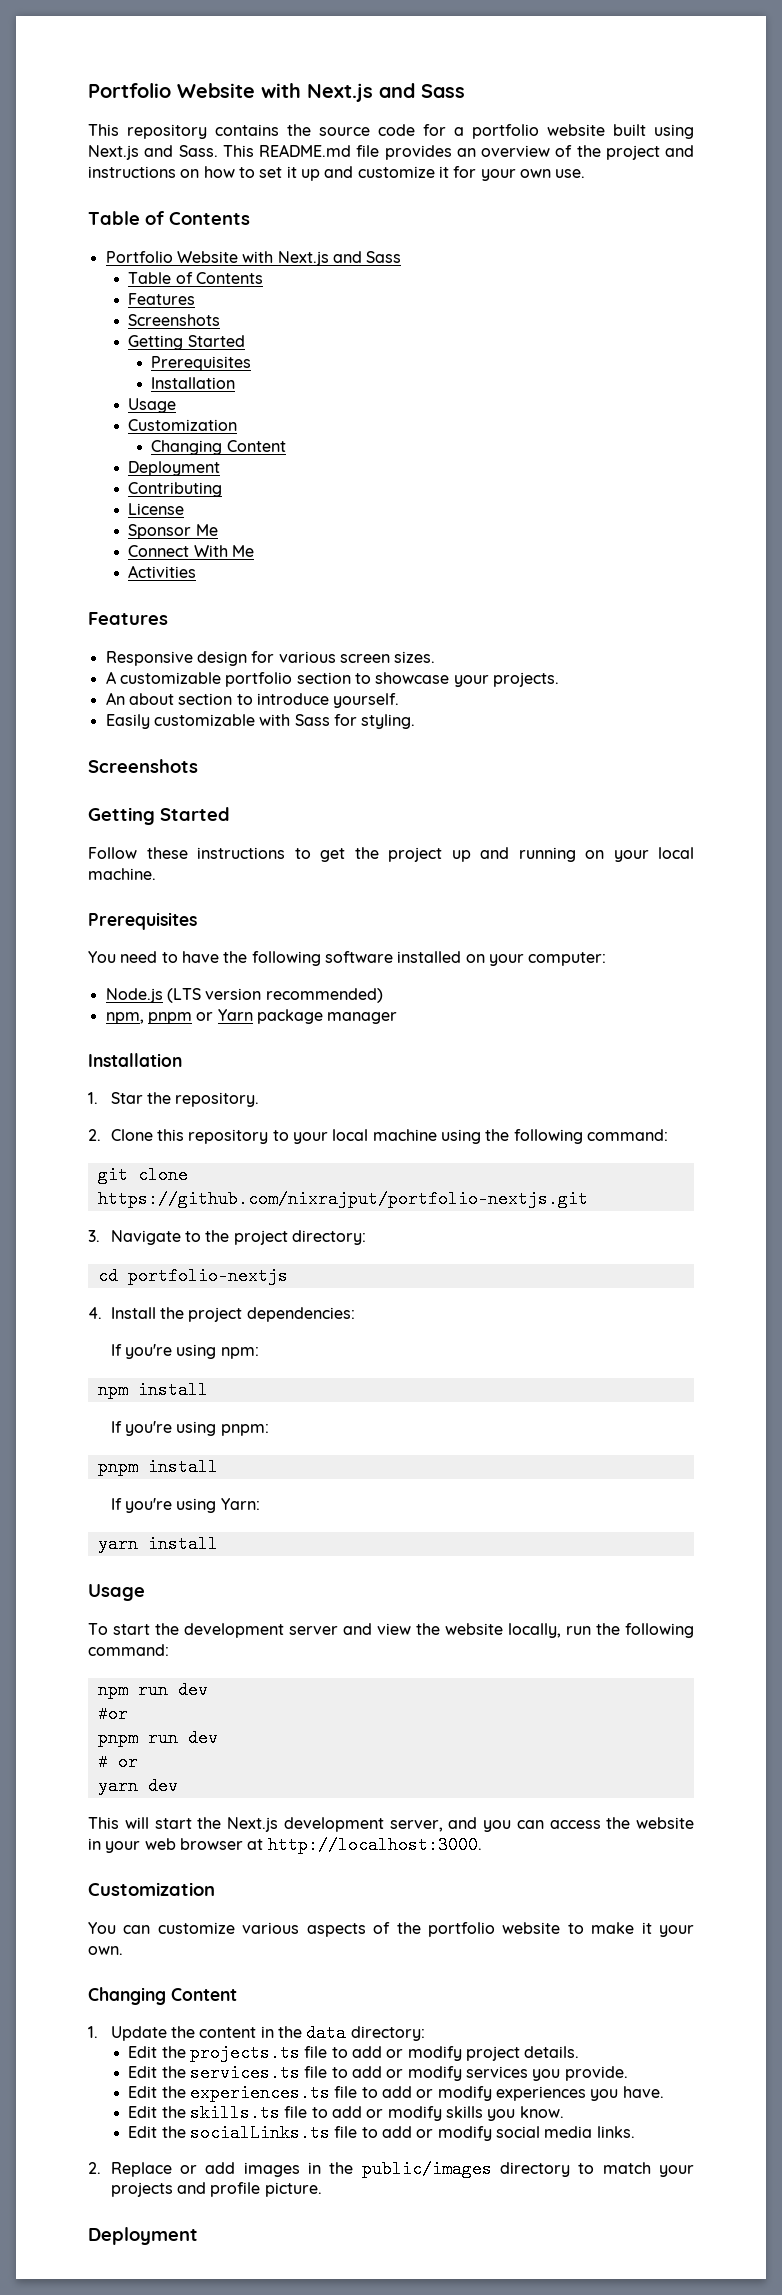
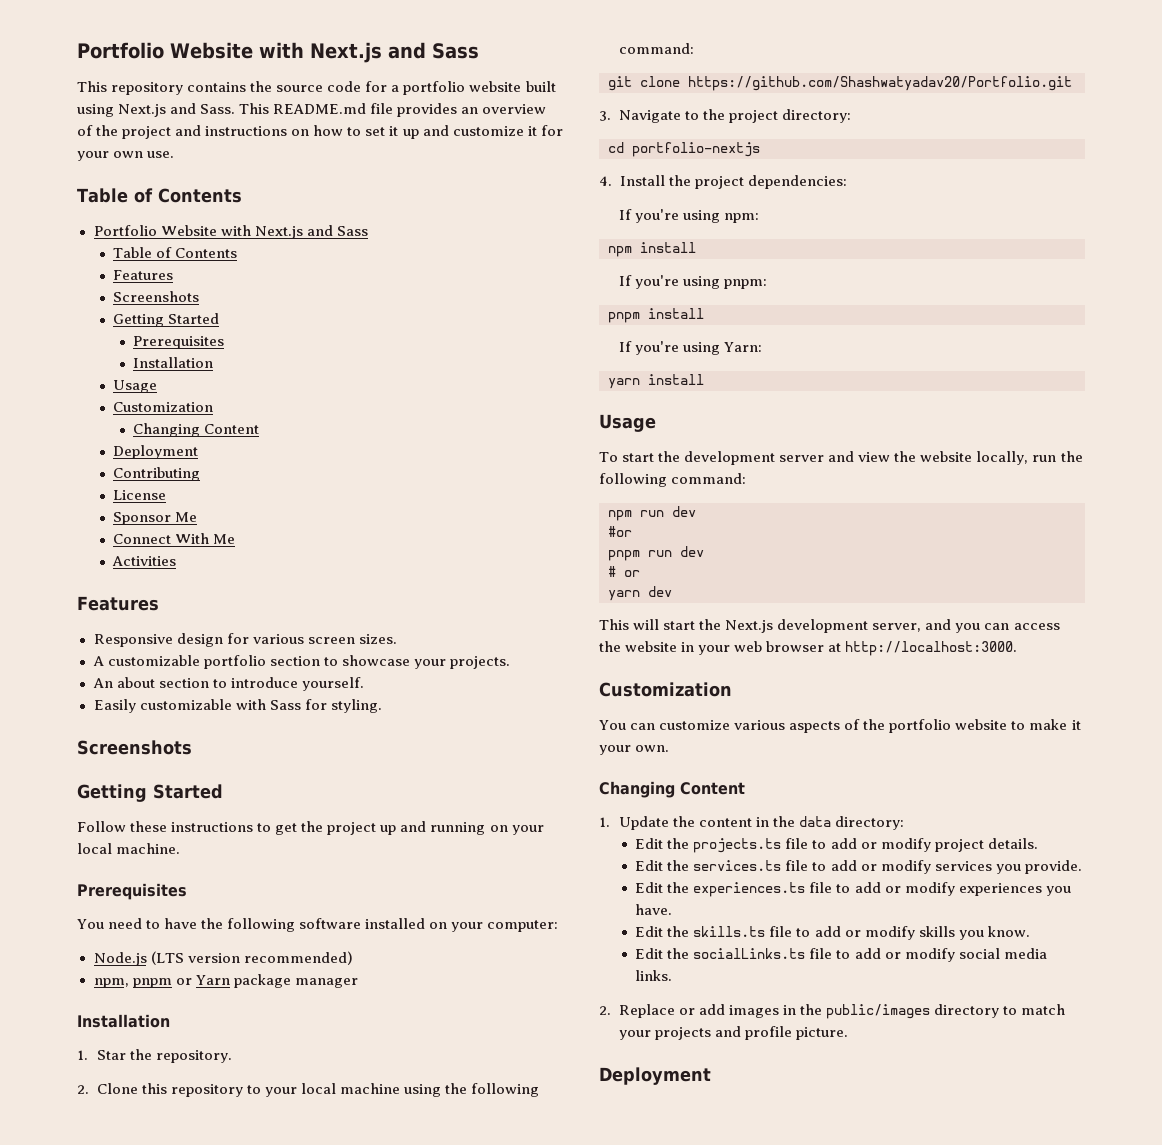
[97,1190,588,1208] https://github.com/nixrajput/portfolio-nextjs.git -> [688,76,1072,91] https://github.com/Shashwatyadav20/Portfolio.git

